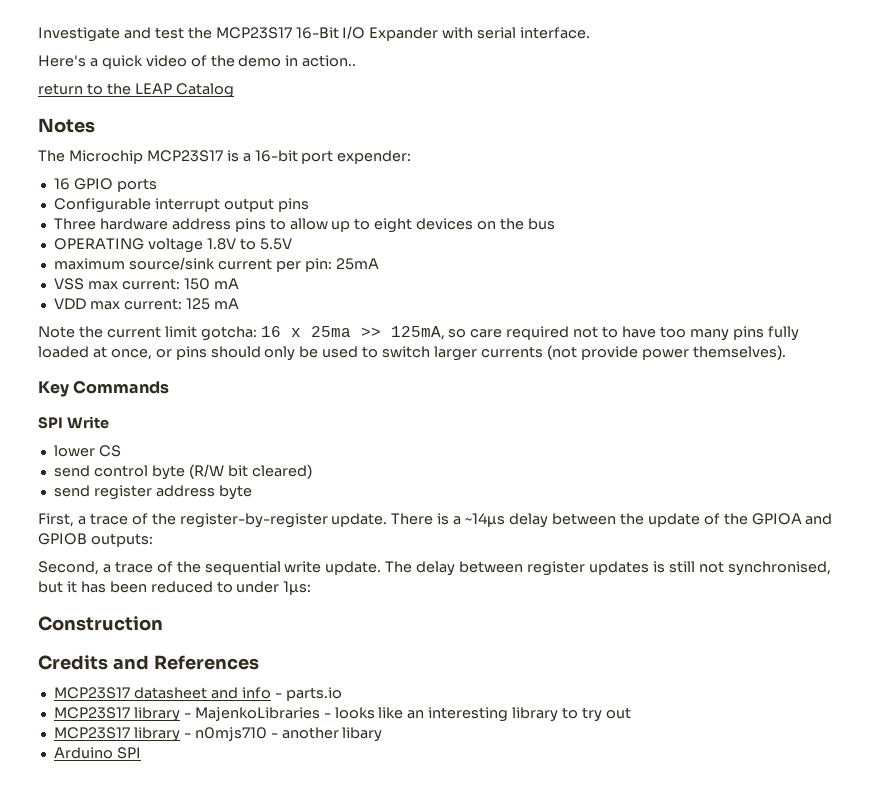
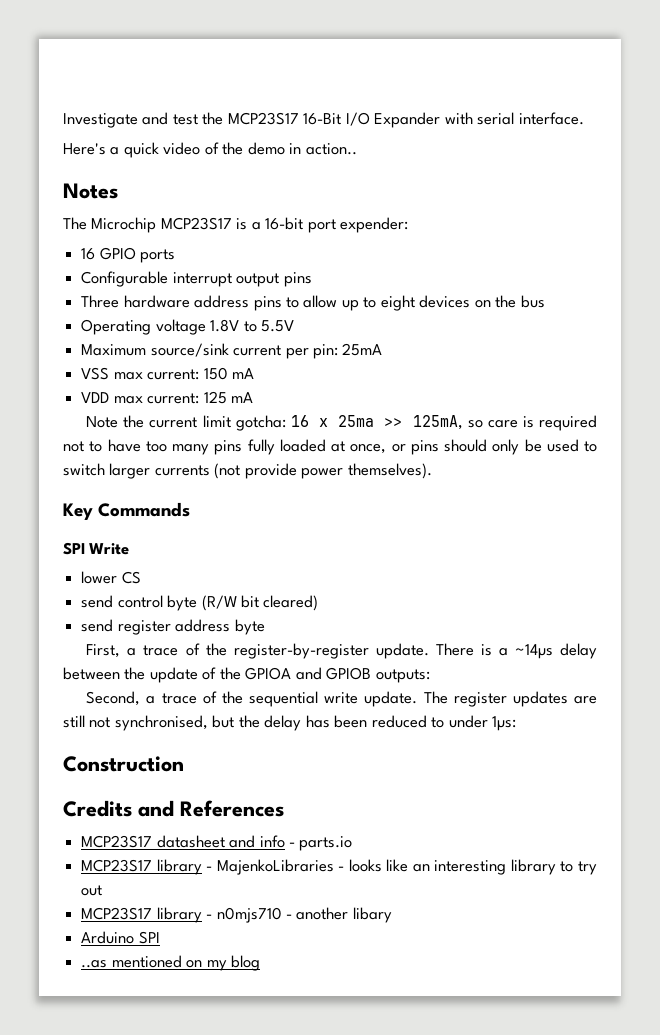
[38,83,234,98] // return to the LEAP Catalog -> (357, 149) none
[53,238,144,250] OPERATING -> [81,319,152,335] Operating
[53,258,125,270] maximum -> [81,344,147,356] Maximum
(503, 333) none -> [522,416,534,428] is
[416,561,524,576] delay between -> (448, 697) none
[652,561,665,573] is -> [574,696,597,704] are
[66,581,77,593] it -> [238,715,302,731] the delay
(141, 753) none -> [81,955,260,971] // ..as mentioned on my blog

